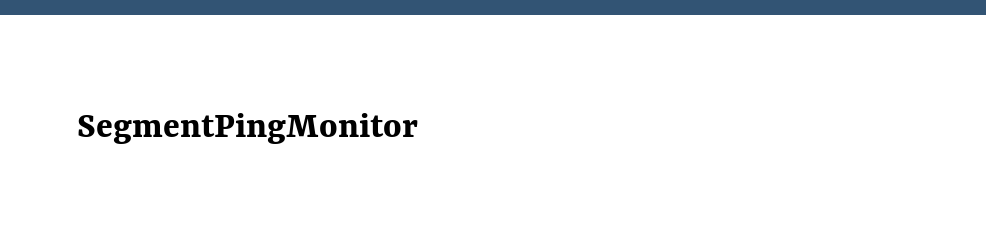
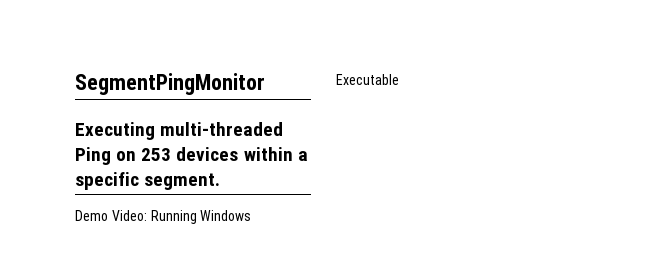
(418, 128) none -> [75,122,284,140] [75,147,308,165] [75,172,221,190] [75,210,252,224] [336,74,399,85] // Executing multi-threaded Ping on 253 devices within a specific segment. // Demo Video: Running Windows Executable

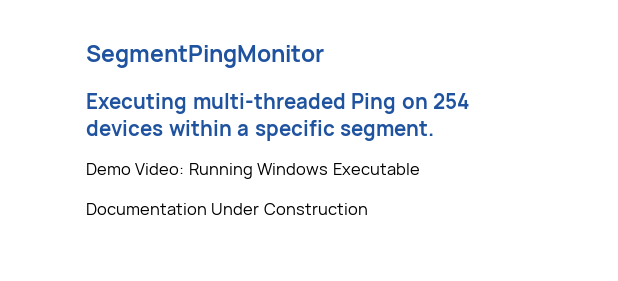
[141,148,172,161] 253 -> [433,93,470,109] 254
(399, 79) none -> [86,203,368,215] // Documentation Under Construction

